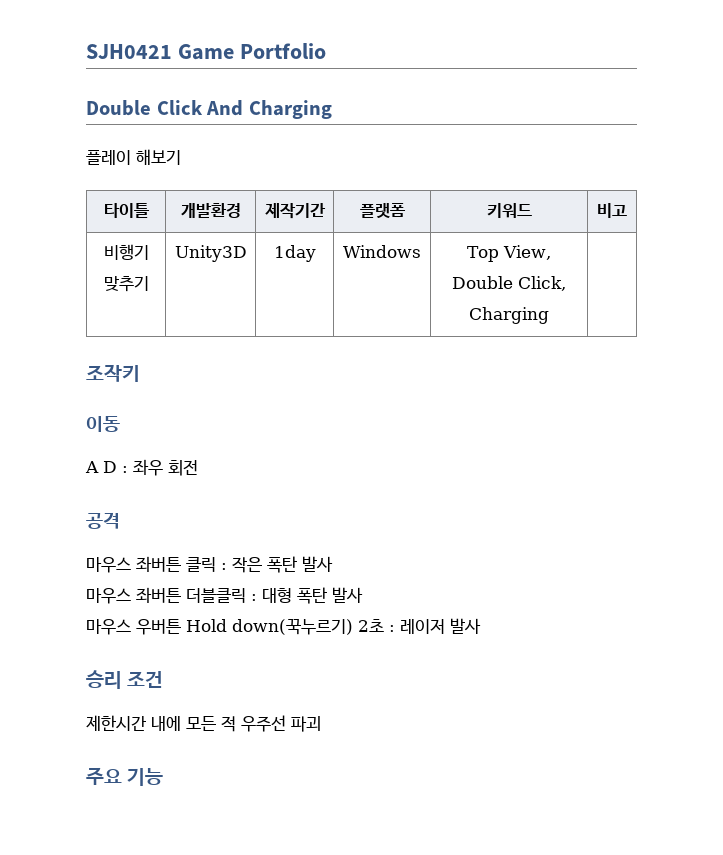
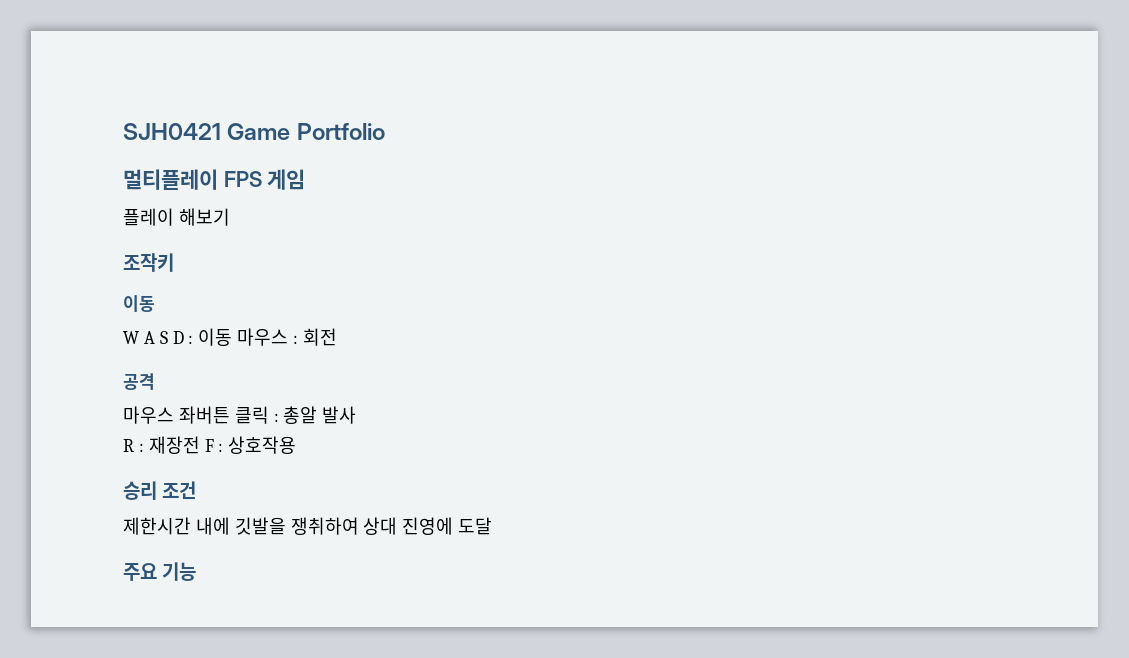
[86,100,332,119] [86,149,181,165] [103,203,150,218] [180,203,241,218] [264,203,326,219] [359,203,406,219] [486,203,532,218] [597,203,627,218] [103,244,149,260] [103,276,149,292] [174,245,247,262] [273,245,316,262] [343,245,421,258] [467,245,551,262] [451,276,566,291] [468,307,549,324] [86,364,140,382] [86,416,120,432] [85,459,163,476] Double Click And Charging // 플레이 해보기 // 타이틀 | 개발환경 | 제작기간 | 플랫폼 | 키워드 | 비고 // 비행기 맞추기 | Unity3D | 1day | Windows | Top View, Double Click, Charging | // 조작키 // 이동 // A D : 좌우 -> [123,169,306,190] [123,208,230,226] [123,253,174,272] [123,295,155,312] [123,328,299,346] 멀티플레이 FPS 게임 // 플레이 해보기 // 조작키 // 이동 // W A S D : 이동 마우스 :
[232,556,333,573] [86,587,363,604] [86,618,481,635] 작은 폭탄 발사 // 마우스 좌버튼 더블클릭 : 대형 폭탄 발사 // 마우스 우버튼 Hold down(꾹누르기) 2초 : 레이저 발사 -> [283,406,357,424] [123,436,297,454] 총알 발사 // R : 재장전 F : 상호작용
[186,715,321,732] 모든 적 우주선 파괴 -> [234,517,493,535] 깃발을 쟁취하여 상대 진영에 도달

